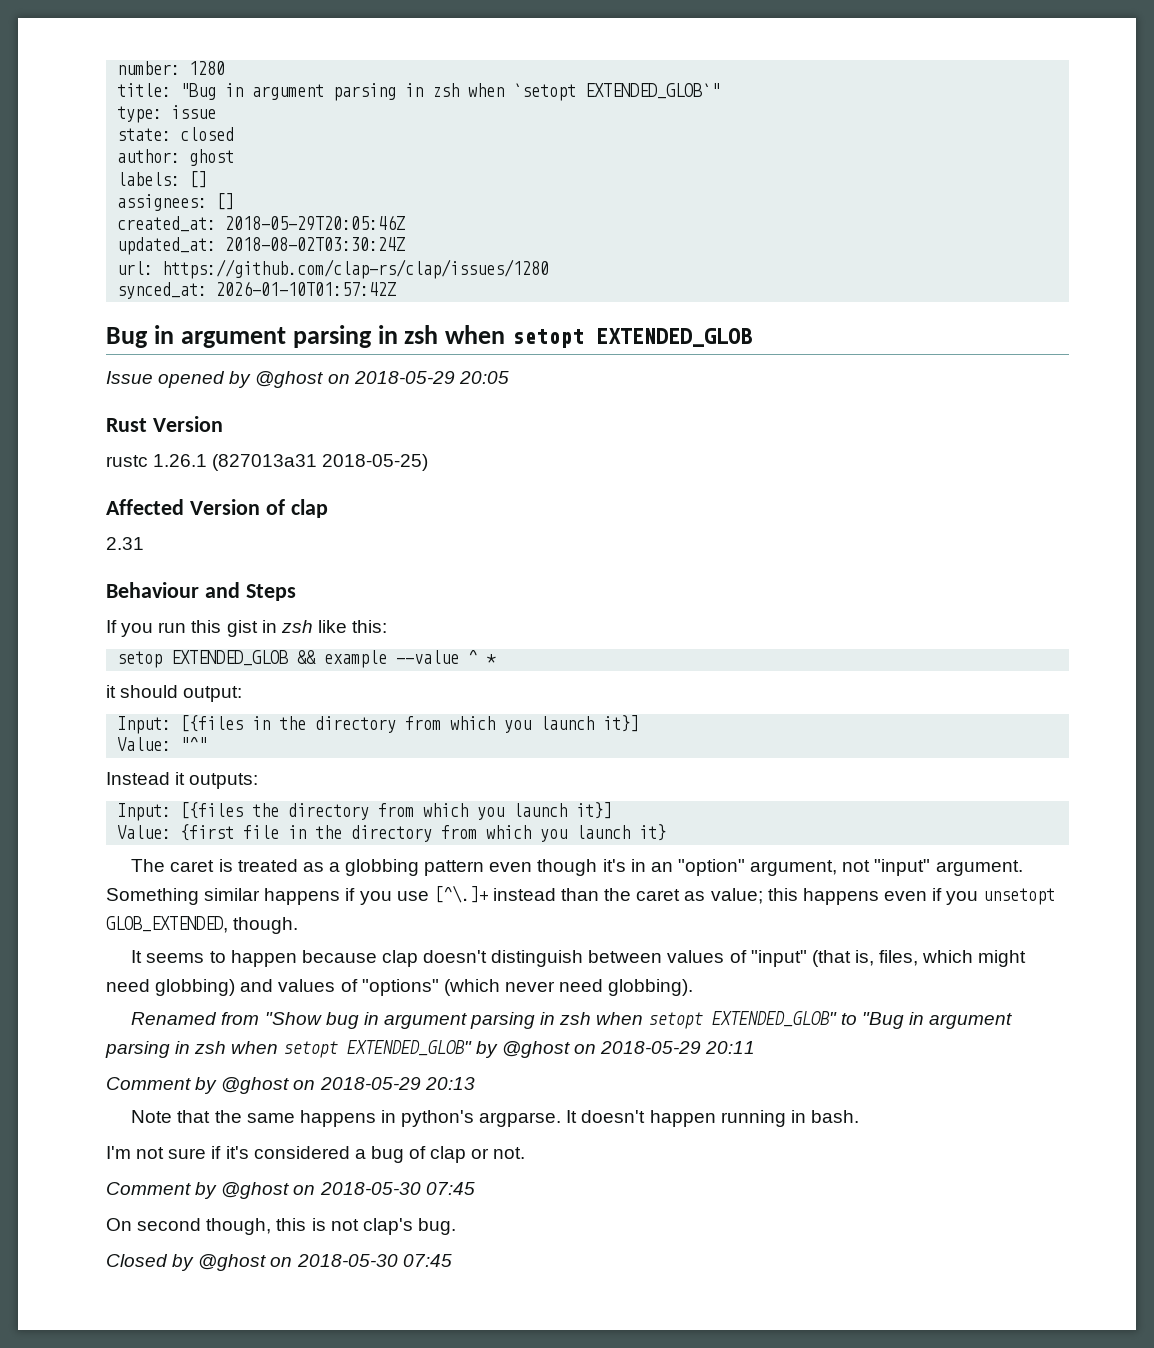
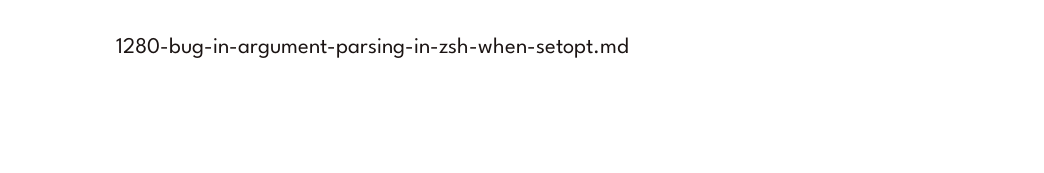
[117,61,226,75] [117,83,721,101] [117,105,217,123] [117,127,235,141] [117,149,235,166] [117,171,208,188] [117,193,235,211] [117,215,406,232] [117,237,406,255] [117,259,550,279] [117,281,397,299] [106,325,753,348] [106,371,509,388] [106,416,223,432] [106,454,429,471] [106,499,328,518] [106,537,144,550] [106,582,296,601] [106,620,388,637] [117,650,497,668] [106,685,243,702] [117,715,640,734] [117,737,208,751] [106,772,259,789] [117,802,613,821] [117,824,667,842] [131,859,1023,876] [106,885,1056,905] [106,916,299,934] [131,950,1027,967] [106,979,694,996] [131,1011,1013,1029] [105,1040,756,1058] [106,1077,475,1094] [131,1110,859,1127] [106,1146,526,1163] [106,1182,475,1199] [106,1218,456,1235] [106,1254,452,1271] number: 1280 // title: "Bug in argument parsing in zsh when `setopt EXTENDED_GLOB`" // type: issue // state: closed // author: ghost // labels: [] // assignees: [] // created_at: 2018-05-29T20:05:46Z // updated_at: 2018-08-02T03:30:24Z // url: https://github.com/clap-rs/clap/issues/1280 // synced_at: 2026-01-10T01:57:42Z // Bug in argument parsing in zsh when setopt EXTENDED_GLOB // Issue opened by @ghost on 2018-05-29 20:05 // Rust Version // rustc 1.26.1 (827013a31 2018-05-25) // Affected Version of clap // 2.31 // Behaviour and Steps // If you run this gist in zsh like this: // setop EXTENDED_GLOB && example --value ^ * // it should output: // Input: [{files in the directory from which you launch it}] // Value: "^" // Instead it outputs: // Input: [{files the directory from which you launch it}] // Value: {first file in the directory from which you launch it} // The caret is treated as a globbing pattern even though it's in an "option" argument, not "input" argument. Something similar happens if you use [^\.]+ instead than the caret as value; this happens even if you unsetopt GLOB_EXTENDED, though. // It seems to happen because clap doesn't distinguish between values of "input" (that is, files, which might need globbing) and values of "options" (which never need globbing). // Renamed from "Show bug in argument parsing in zsh when setopt EXTENDED_GLOB" to "Bug in argument parsing in zsh when setopt EXTENDED_GLOB" by @ghost on 2018-05-29 20:11 // Comment by @ghost on 2018-05-29 20:13 // Note that the same happens in python's argparse. It doesn't happen running in bash. // I'm not sure if it's considered a bug of clap or not. // Comment by @ghost on 2018-05-30 07:45 // On second though, this is not clap's bug. // Closed by @ghost on 2018-05-30 07:45 -> [116,37,629,58] 1280-bug-in-argument-parsing-in-zsh-when-setopt.md

